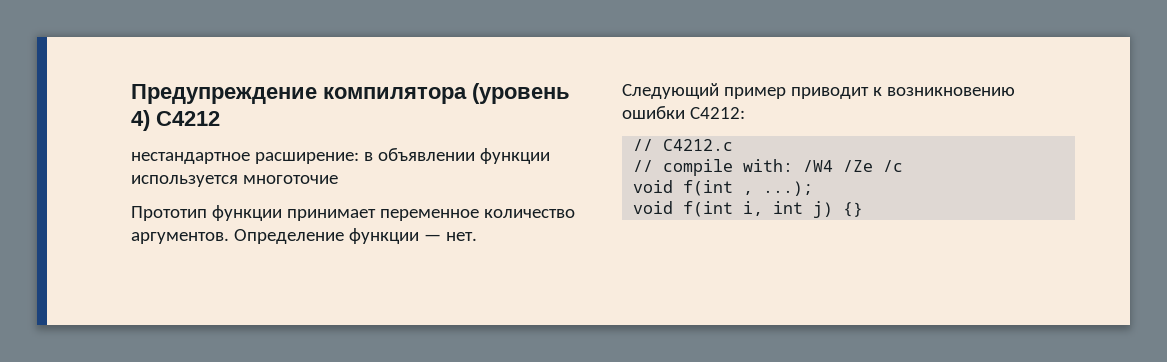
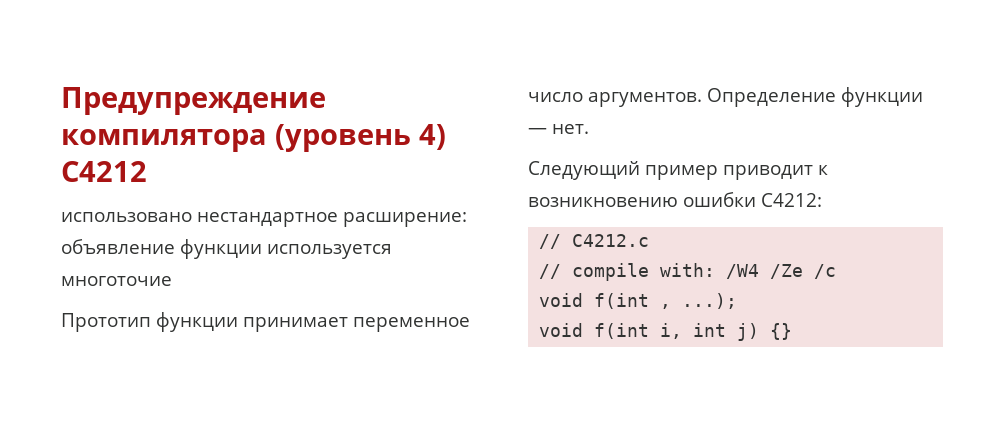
(220, 118) none -> [61,212,192,222] использовано
[363,148,475,161] в объявлении -> [61,239,175,254] объявление
[483,209,575,218] количество -> [528,92,583,102] число

